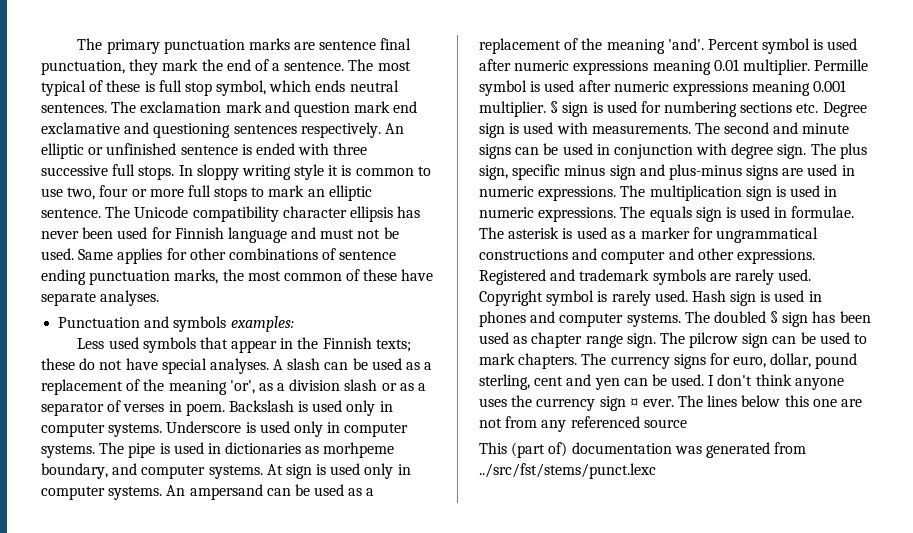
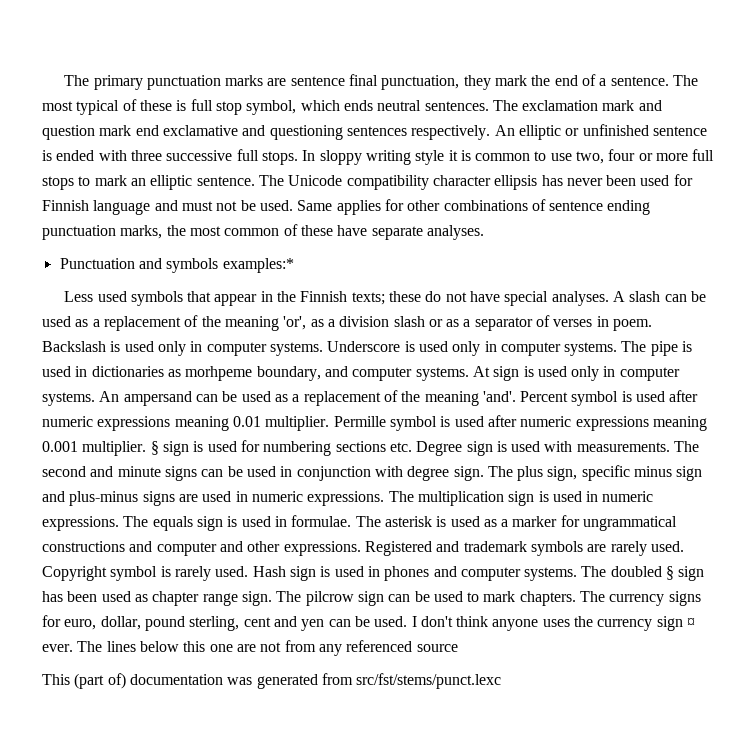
[230,316,294,332] examples: -> [222,258,294,273] examples:*
[479,463,656,479] ../src/fst/stems/punct.lexc -> [356,673,502,689] src/fst/stems/punct.lexc

